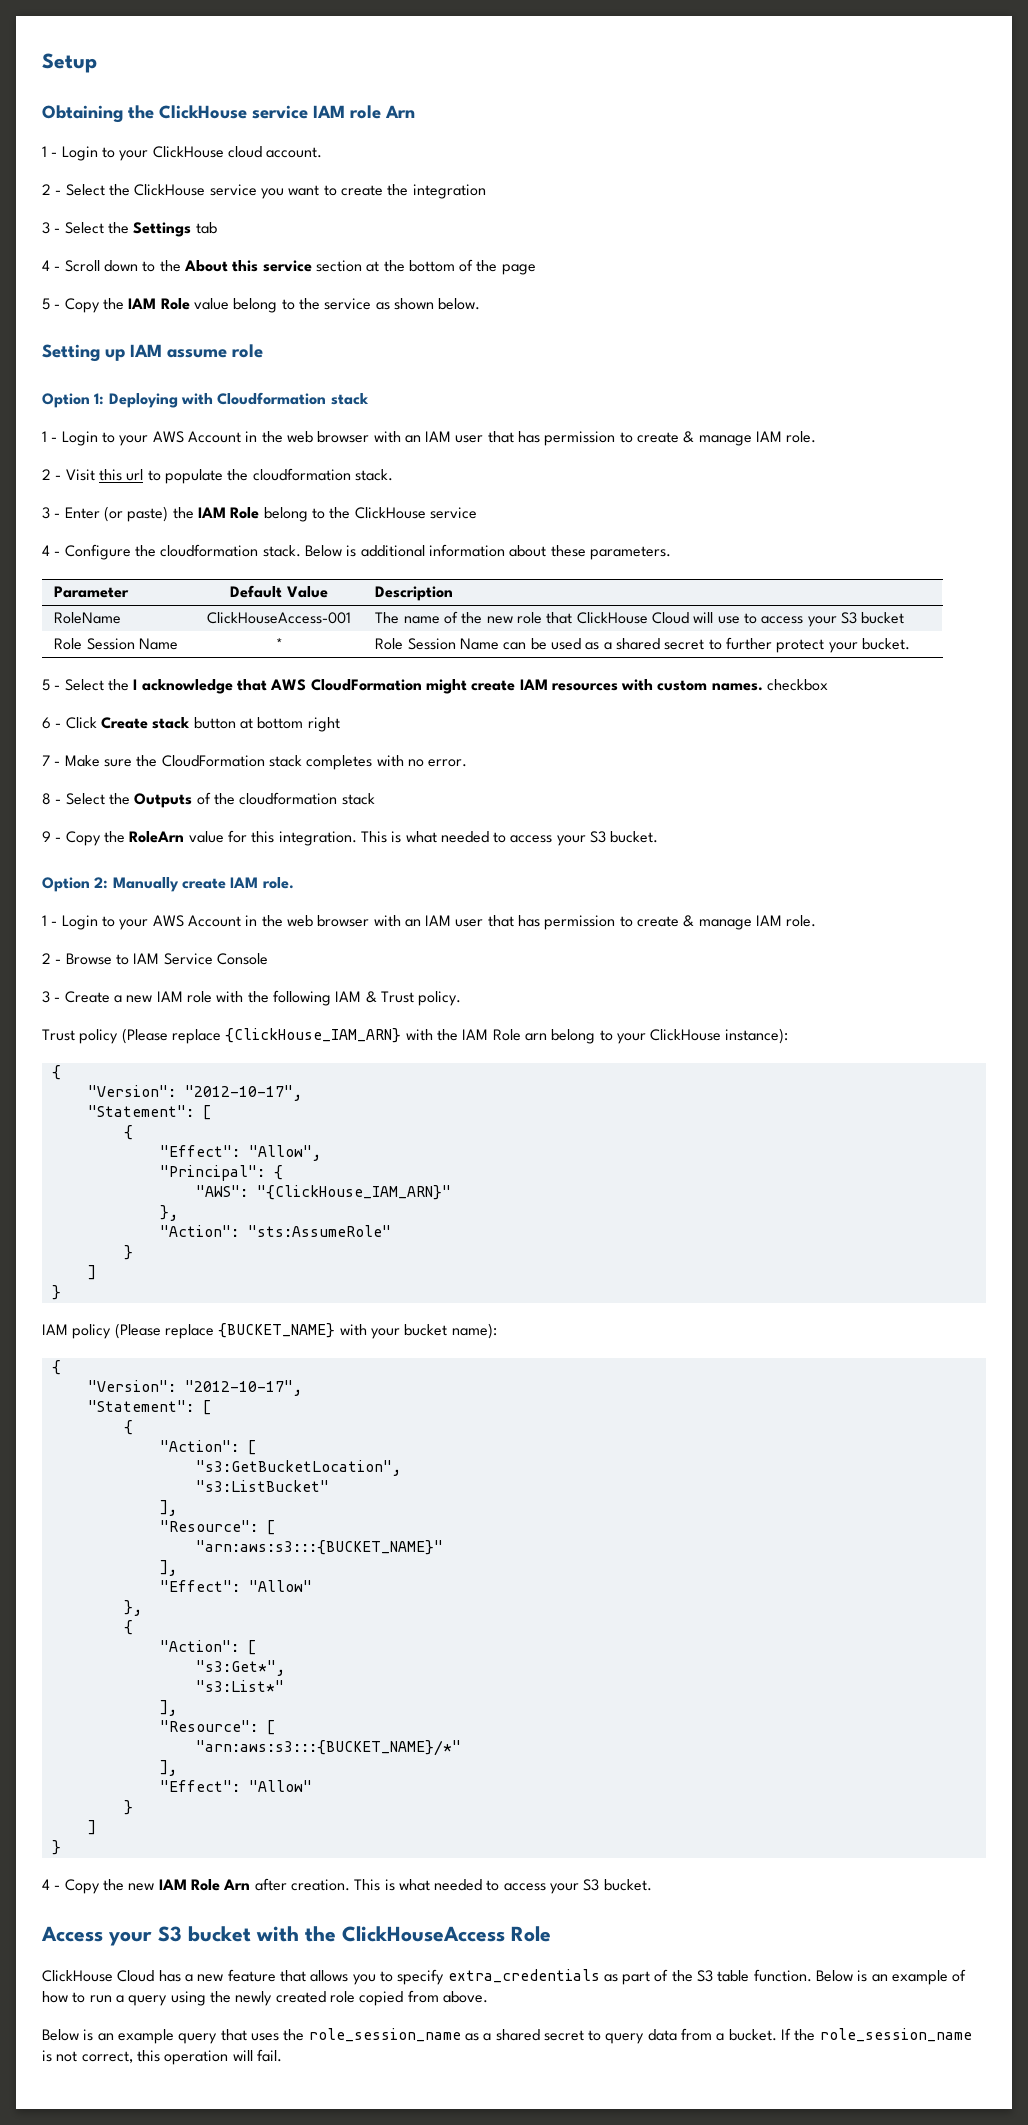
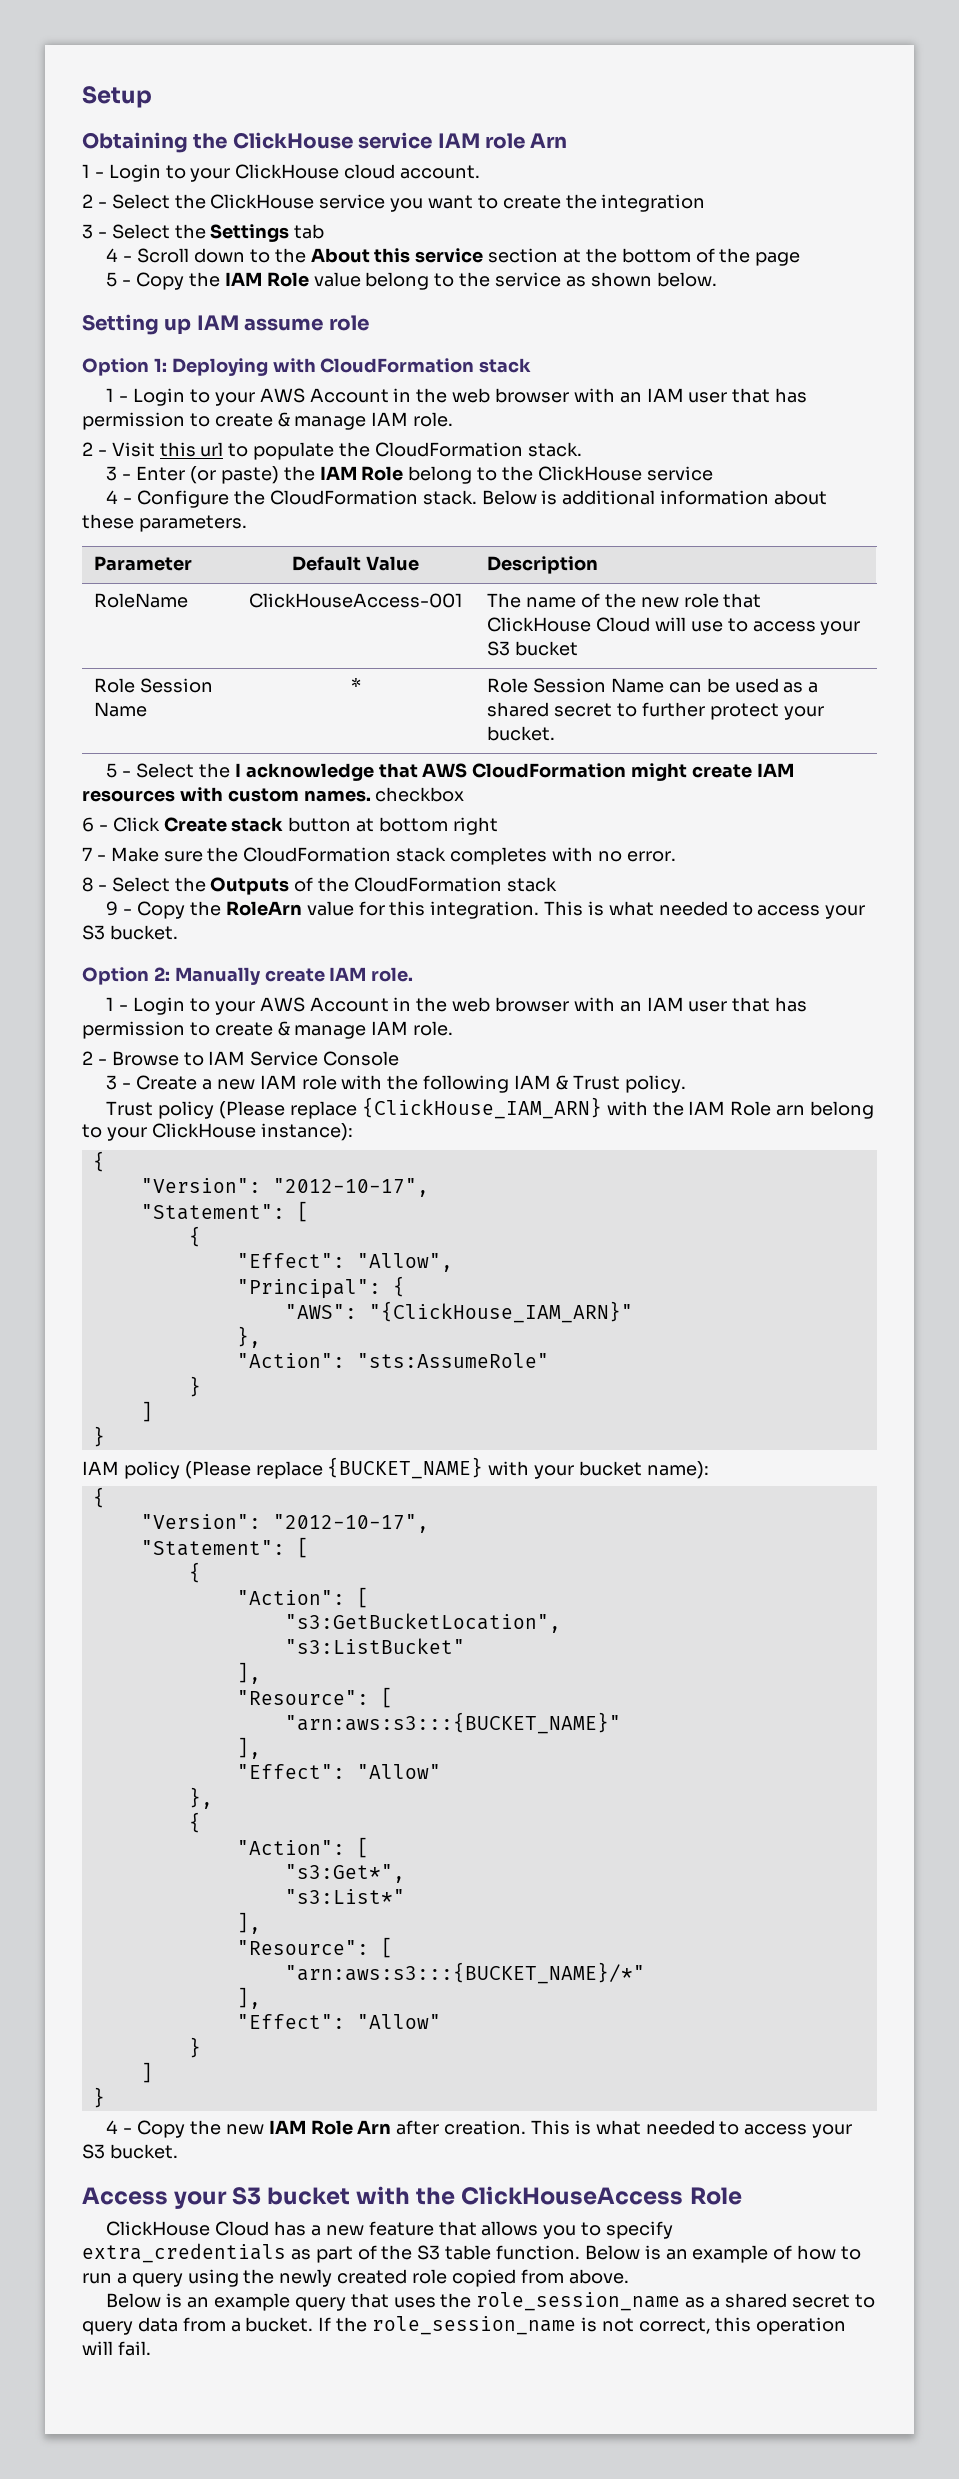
[217,392,327,405] Cloudformation -> [320,358,475,373] CloudFormation
[252,468,351,481] cloudformation -> [374,442,523,457] CloudFormation
[160,544,259,557] cloudformation -> [269,490,418,505] CloudFormation
[239,792,338,805] cloudformation -> [354,877,503,892] CloudFormation

